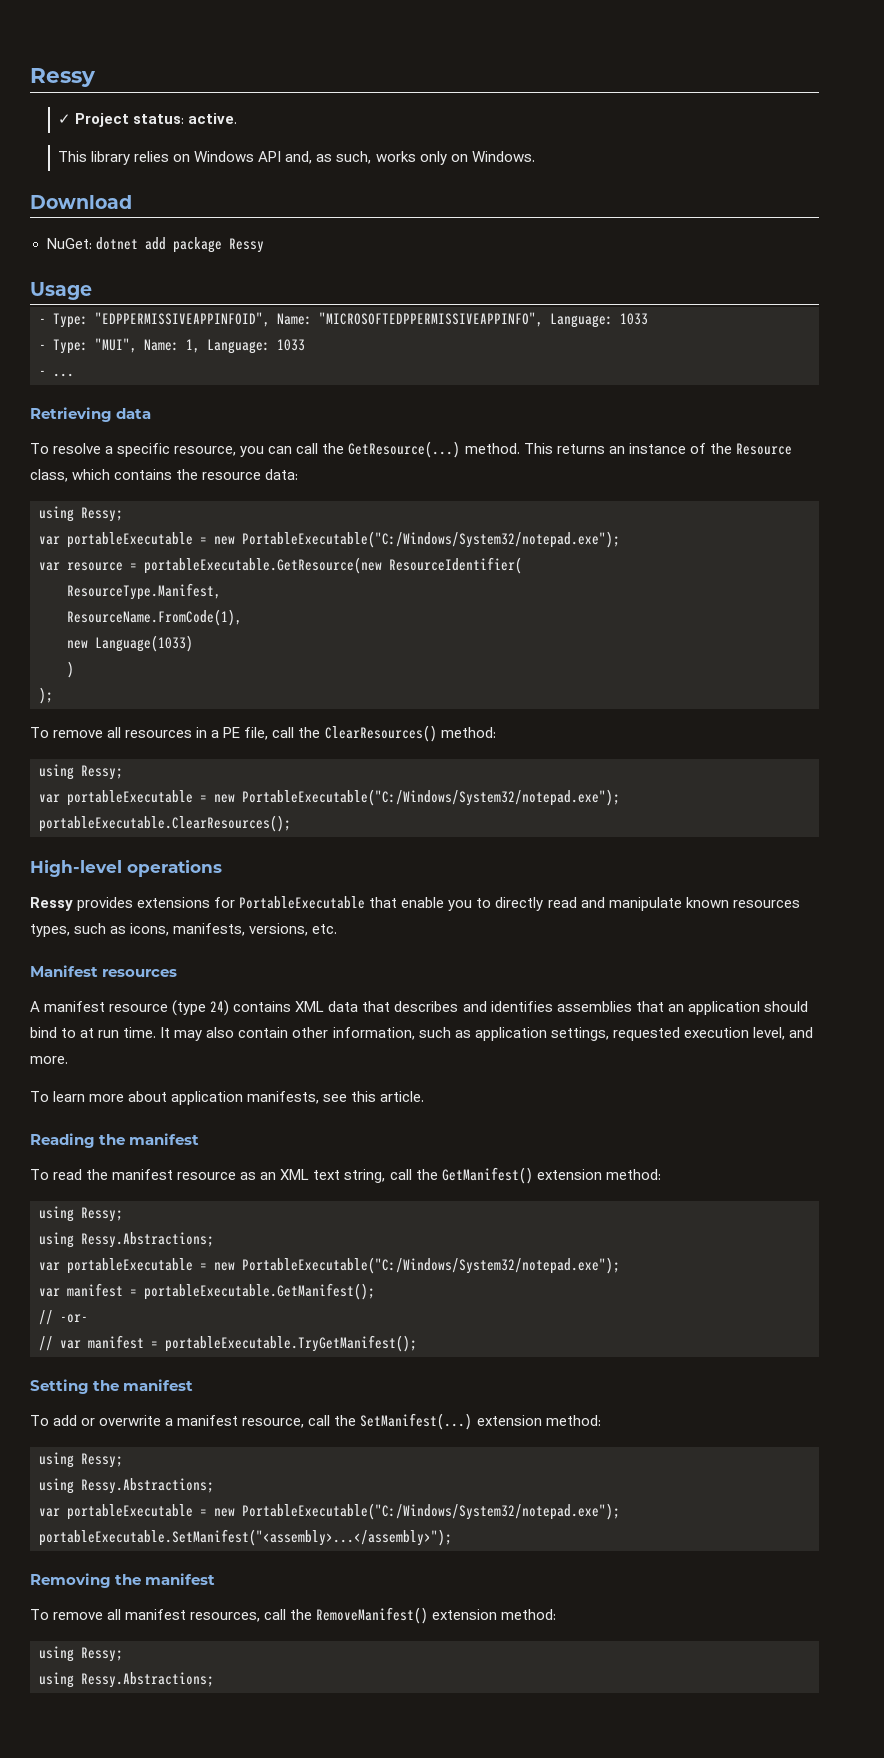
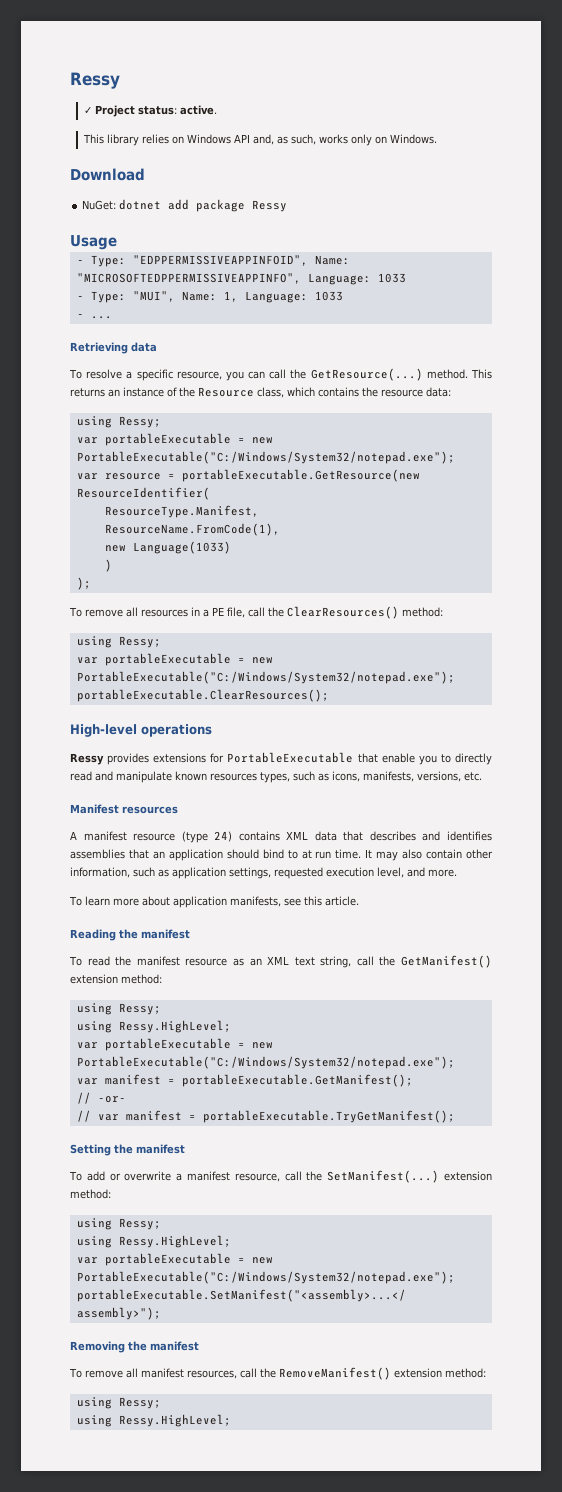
[81,1232,214,1248] Ressy.Abstractions; -> [118,1020,231,1033] Ressy.HighLevel;
[81,1478,214,1494] Ressy.Abstractions; -> [118,1235,231,1248] Ressy.HighLevel;
[81,1672,214,1688] Ressy.Abstractions; -> [118,1414,231,1427] Ressy.HighLevel;

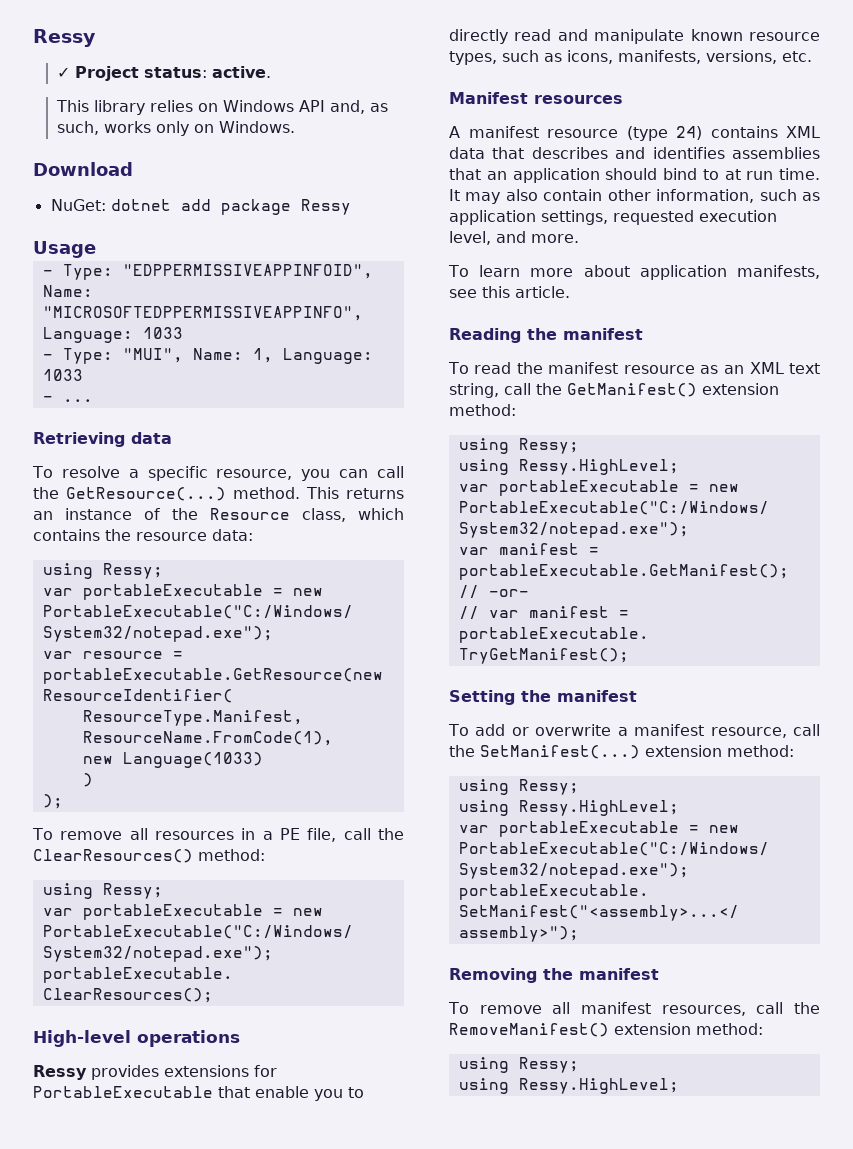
[210,773,257,781] resources -> [749,32,820,41] resource

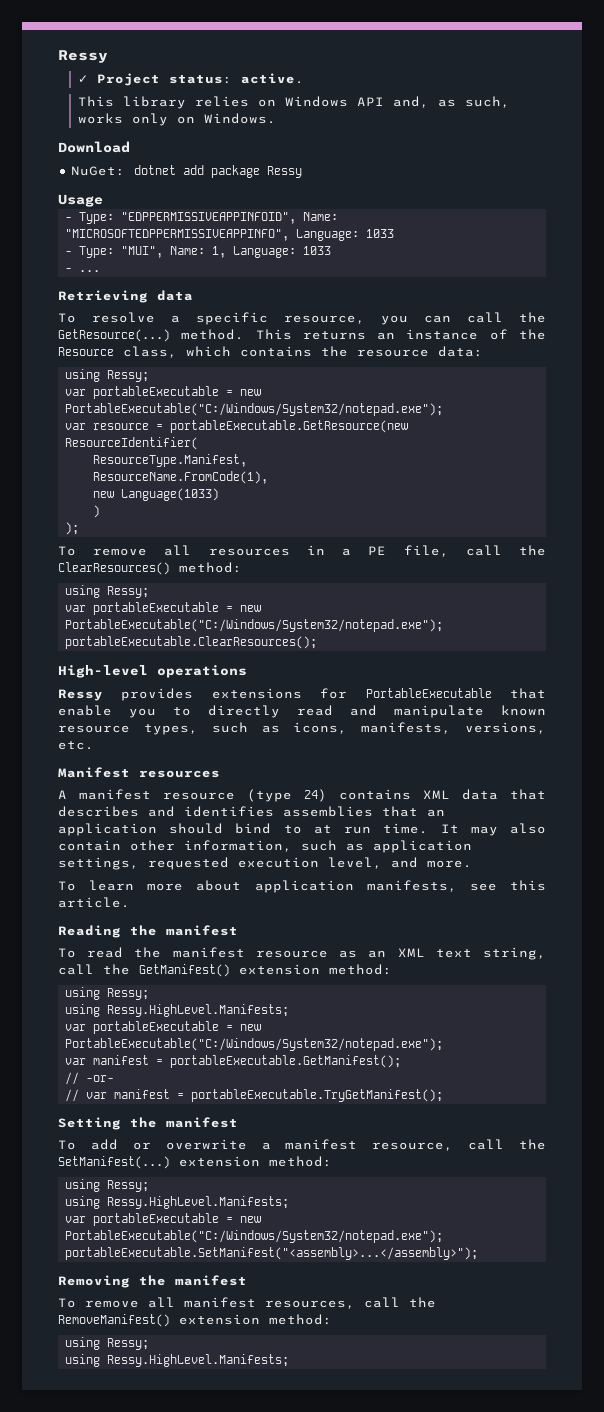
[518,459,679,475] Ressy.HighLevel; -> [107,1004,290,1017] Ressy.HighLevel.Manifests;
[518,800,679,816] Ressy.HighLevel; -> [107,1196,290,1209] Ressy.HighLevel.Manifests;
[518,1078,679,1094] Ressy.HighLevel; -> [107,1354,290,1367] Ressy.HighLevel.Manifests;

